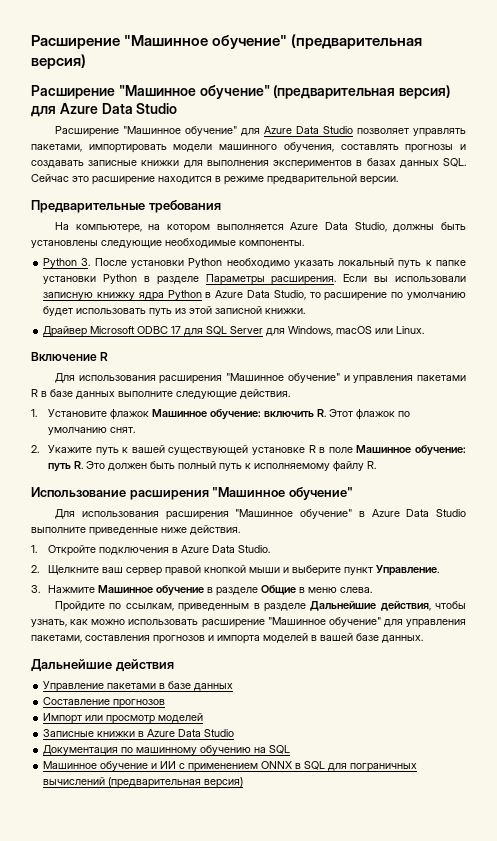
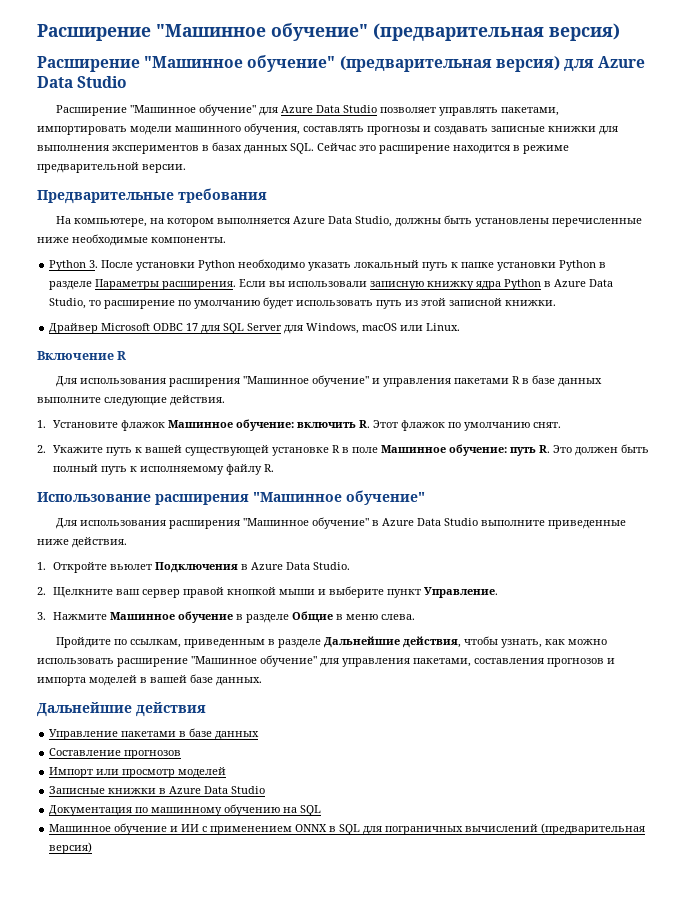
[101,240,162,248] следующие -> [551,218,642,227] [37,237,69,243] перечисленные ниже
[98,547,169,555] подключения -> [109,562,238,573] вьюлет Подключения

